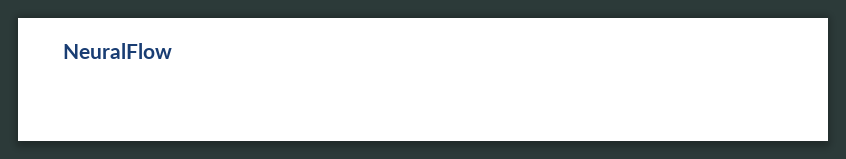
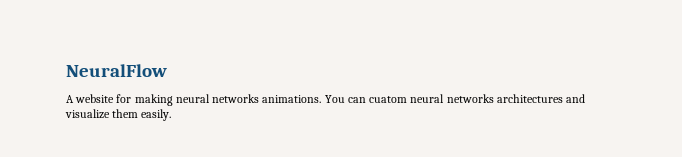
(172, 51) none -> [66,94,586,106] [65,109,172,121] // A website for making neural networks animations. You can cuatom neural networks architectures and visualize them easily.

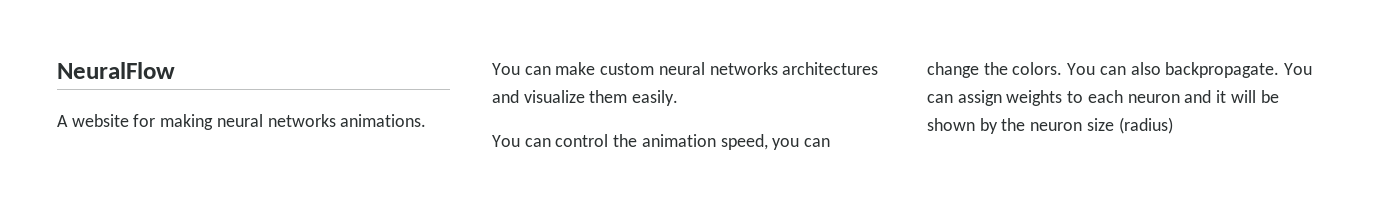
[369,96,408,103] cuatom -> [555,62,655,75] make custom
(172, 115) none -> [492,134,831,150] [927,62,1313,78] [927,90,1279,106] [927,117,1173,134] // You can control the animation speed, you can change the colors. You can also backpropagate. You can assign weights to each neuron and it will be shown by the neuron size (radius)

